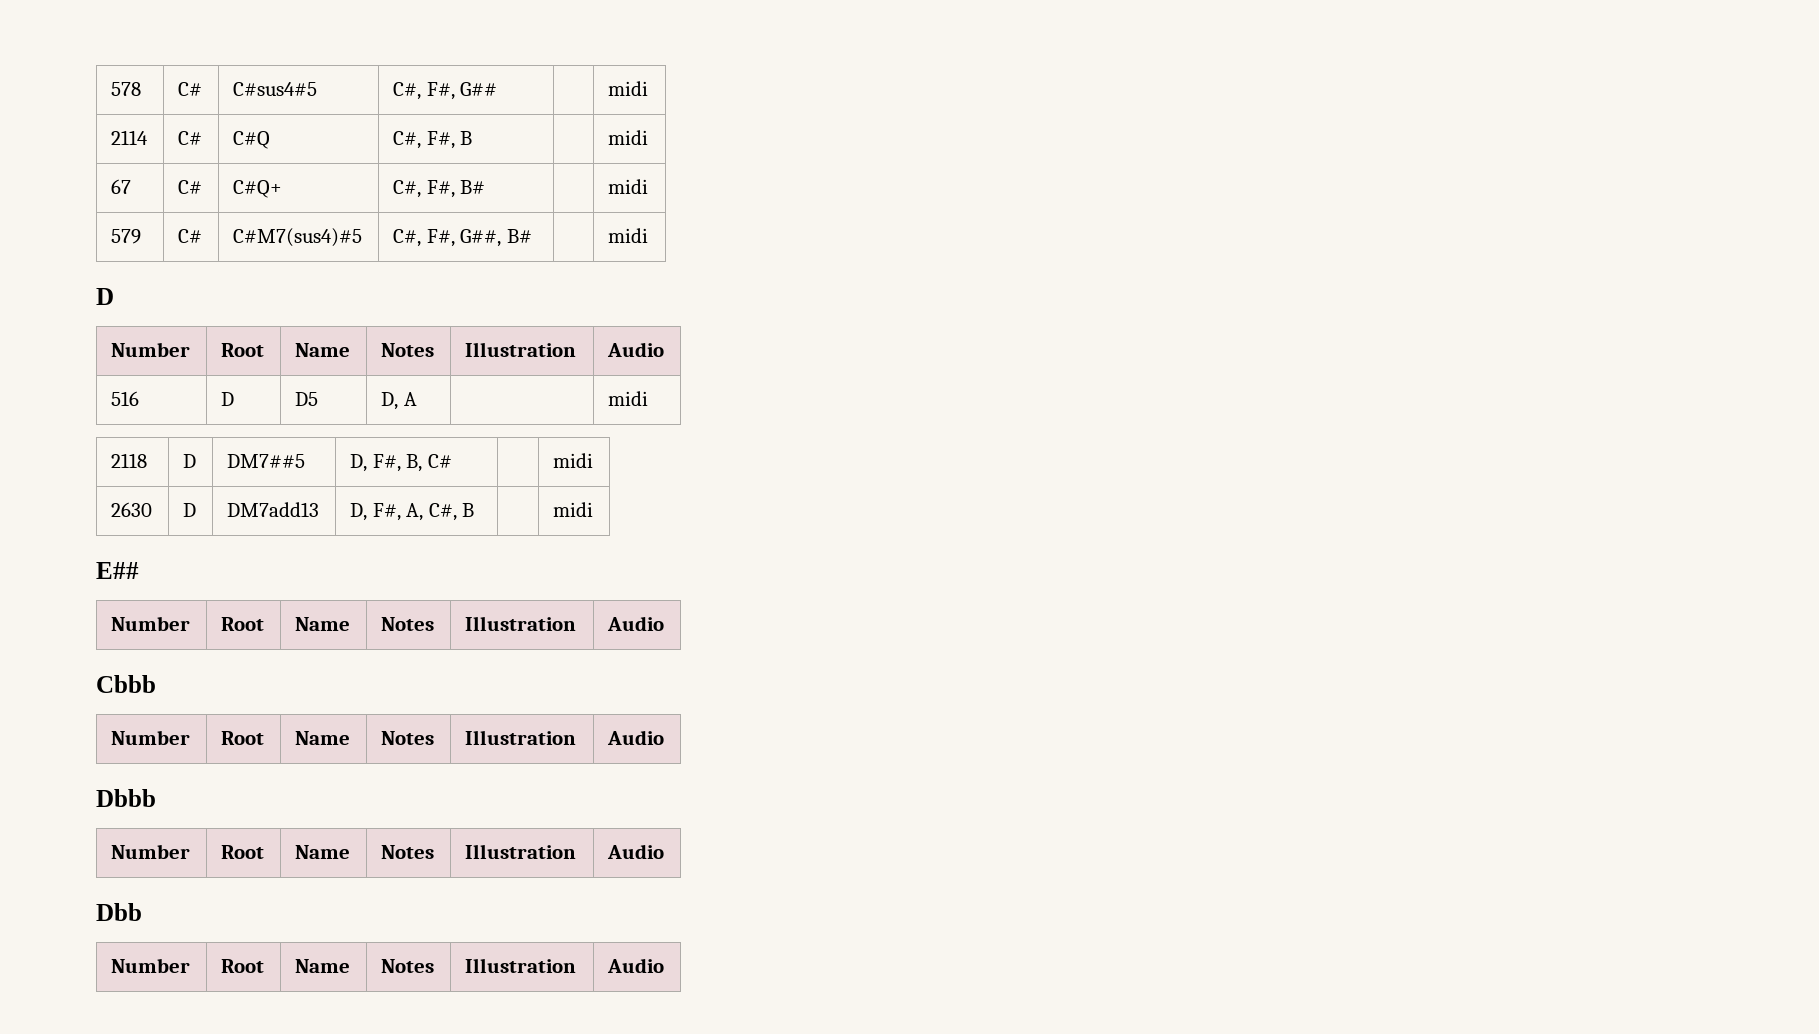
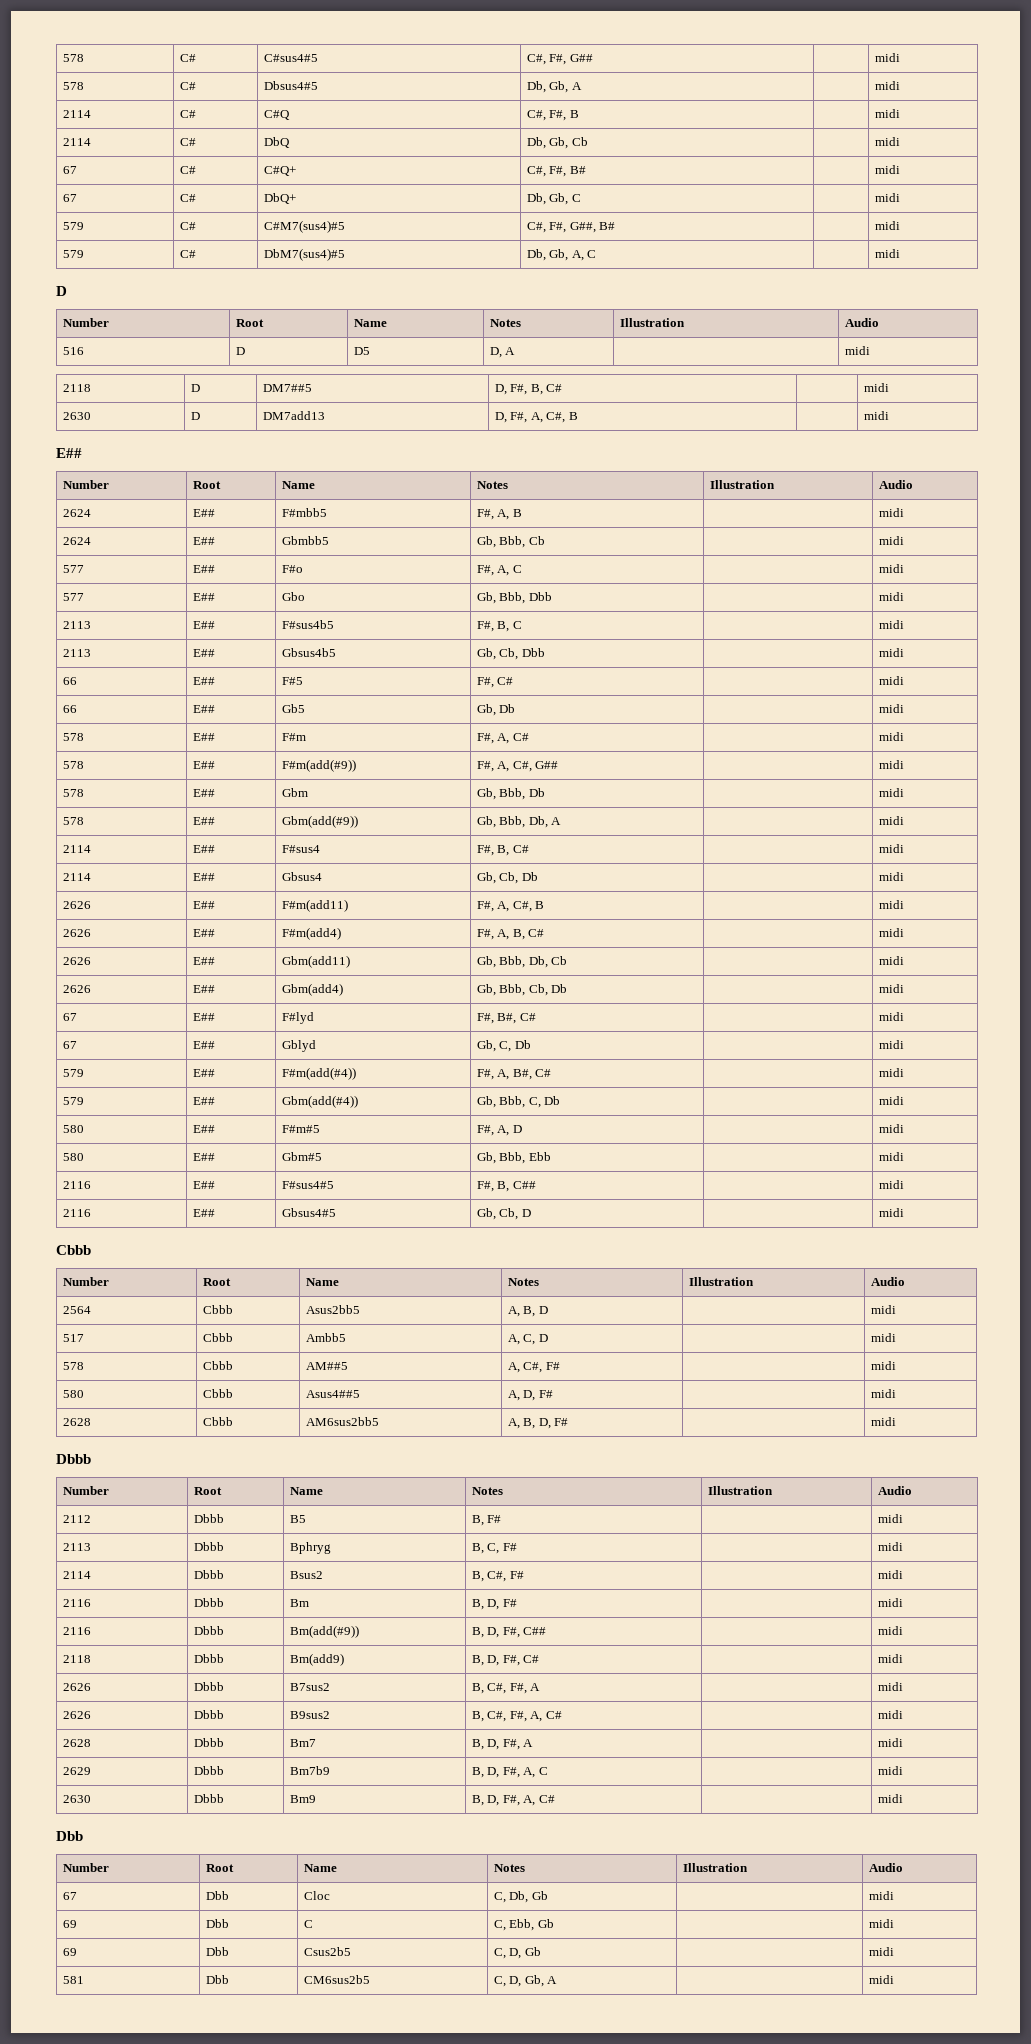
(649, 88) none -> [62,82,84,90] [179,82,196,90] [263,81,318,90] [526,81,582,93] [874,81,900,90] // 578 | C# | Dbsus4#5 | Db, Gb, A | | midi
(649, 137) none -> [62,138,91,146] [179,138,196,146] [263,137,290,148] [526,137,588,149] [874,137,900,146] // 2114 | C# | DbQ | Db, Gb, Cb | | midi
(649, 186) none -> [62,194,77,202] [179,194,196,202] [263,193,296,204] [526,193,581,205] [874,193,900,202] // 67 | C# | DbQ+ | Db, Gb, C | | midi
(649, 235) none -> [62,250,84,258] [179,250,196,258] [263,248,345,261] [526,249,597,261] [874,249,900,258] // 579 | C# | DbM7(sus4)#5 | Db, Gb, A, C | | midi
(665, 623) none -> [62,509,91,517] [192,509,215,517] [281,508,327,517] [476,509,522,520] [878,508,904,517] [62,537,91,545] [192,537,215,545] [281,536,329,545] [476,536,545,548] [878,536,904,545] [62,565,84,573] [192,565,215,573] [281,565,303,573] [476,565,522,576] [878,564,904,573] [62,593,84,601] [192,593,215,601] [281,592,305,601] [476,592,552,604] [878,592,904,601] [62,621,91,629] [192,621,215,629] [281,620,334,629] [476,621,522,632] [878,620,904,629] [62,649,91,657] [192,649,215,657] [281,648,336,657] [476,648,545,660] [878,648,904,657] [62,677,77,685] [192,677,215,685] [281,677,303,685] [476,677,514,688] [878,676,904,685] [62,705,77,713] [192,705,215,713] [281,704,305,713] [476,704,516,716] [878,704,904,713] [62,733,84,741] [192,733,215,741] [281,733,306,741] [476,733,529,744] [878,732,904,741] [62,761,84,769] [192,761,215,769] [281,759,356,772] [476,761,559,772] [878,760,904,769] [62,789,84,797] [192,789,215,797] [281,788,308,797] [476,788,545,800] [878,788,904,797] [62,817,84,825] [192,817,215,825] [281,815,358,828] [476,816,562,828] [878,816,904,825] [62,845,91,853] [192,845,215,853] [281,845,320,853] [476,845,529,856] [878,844,904,853] [62,873,91,881] [192,873,215,881] [281,872,322,881] [476,872,538,884] [878,872,904,881] [62,901,91,909] [192,901,215,909] [281,899,348,912] [476,901,545,912] [878,900,904,909] [62,929,91,937] [192,929,215,937] [281,927,341,940] [476,929,545,940] [878,928,904,937] [62,957,91,965] [192,957,215,965] [281,955,350,968] [476,956,568,968] [878,956,904,965] [62,985,91,993] [192,985,215,993] [281,983,343,996] [476,984,568,996] [878,984,904,993] [62,1013,77,1021] [192,1013,215,1021] [281,1012,314,1024] [476,1013,536,1024] [878,1012,904,1021] [62,1041,77,1049] [192,1041,215,1049] [281,1040,316,1052] [476,1040,531,1052] [878,1040,904,1049] [62,1069,84,1077] [192,1069,215,1077] [281,1067,356,1080] [476,1069,552,1080] [878,1068,904,1077] [62,1097,84,1105] [192,1097,215,1105] [281,1095,358,1108] [476,1096,561,1108] [878,1096,904,1105] [62,1125,84,1133] [192,1125,215,1133] [281,1125,320,1133] [476,1125,522,1136] [878,1124,904,1133] [62,1153,84,1161] [192,1153,215,1161] [281,1152,322,1161] [476,1152,551,1164] [878,1152,904,1161] [62,1181,91,1189] [192,1181,215,1189] [281,1181,334,1189] [476,1181,536,1192] [878,1180,904,1189] [62,1209,91,1217] [192,1209,215,1217] [281,1208,336,1217] [476,1208,531,1220] [878,1208,904,1217] // 2624 | E## | F#mbb5 | F#, A, B | | midi // 2624 | E## | Gbmbb5 | Gb, Bbb, Cb | | midi // 577 | E## | F#o | F#, A, C | | midi // 577 | E## | Gbo | Gb, Bbb, Dbb | | midi // 2113 | E## | F#sus4b5 | F#, B, C | | midi // 2113 | E## | Gbsus4b5 | Gb, Cb, Dbb | | midi // 66 | E## | F#5 | F#, C# | | midi // 66 | E## | Gb5 | Gb, Db | | midi // 578 | E## | F#m | F#, A, C# | | midi // 578 | E## | F#m(add(#9)) | F#, A, C#, G## | | midi // 578 | E## | Gbm | Gb, Bbb, Db | | midi // 578 | E## | Gbm(add(#9)) | Gb, Bbb, Db, A | | midi // 2114 | E## | F#sus4 | F#, B, C# | | midi // 2114 | E## | Gbsus4 | Gb, Cb, Db | | midi // 2626 | E## | F#m(add11) | F#, A, C#, B | | midi // 2626 | E## | F#m(add4) | F#, A, B, C# | | midi // 2626 | E## | Gbm(add11) | Gb, Bbb, Db, Cb | | midi // 2626 | E## | Gbm(add4) | Gb, Bbb, Cb, Db | | midi // 67 | E## | F#lyd | F#, B#, C# | | midi // 67 | E## | Gblyd | Gb, C, Db | | midi // 579 | E## | F#m(add(#4)) | F#, A, B#, C# | | midi // 579 | E## | Gbm(add(#4)) | Gb, Bbb, C, Db | | midi // 580 | E## | F#m#5 | F#, A, D | | midi // 580 | E## | Gbm#5 | Gb, Bbb, Ebb | | midi // 2116 | E## | F#sus4#5 | F#, B, C## | | midi // 2116 | E## | Gbsus4#5 | Gb, Cb, D | | midi
(665, 737) none -> [62,1306,91,1314] [202,1305,233,1314] [305,1305,360,1314] [507,1306,548,1317] [870,1305,896,1314] [62,1334,84,1342] [202,1333,233,1342] [305,1333,346,1342] [507,1334,548,1345] [870,1333,896,1342] [62,1362,84,1370] [202,1361,233,1370] [305,1362,348,1370] [507,1362,560,1373] [870,1361,896,1370] [62,1390,84,1398] [202,1389,233,1398] [305,1390,360,1398] [507,1390,553,1401] [870,1389,896,1398] [62,1418,91,1426] [202,1417,233,1426] [305,1417,379,1426] [507,1418,569,1429] [870,1417,896,1426] // 2564 | Cbbb | Asus2bb5 | A, B, D | | midi // 517 | Cbbb | Ambb5 | A, C, D | | midi // 578 | Cbbb | AM##5 | A, C#, F# | | midi // 580 | Cbbb | Asus4##5 | A, D, F# | | midi // 2628 | Cbbb | AM6sus2bb5 | A, B, D, F# | | midi
(665, 851) none -> [62,1515,91,1523] [193,1514,224,1523] [289,1515,306,1523] [471,1515,502,1526] [877,1514,903,1523] [62,1543,91,1551] [193,1542,224,1551] [289,1542,331,1554] [471,1543,517,1554] [877,1542,903,1551] [62,1571,91,1579] [193,1570,224,1579] [289,1571,323,1579] [471,1571,524,1582] [877,1570,903,1579] [62,1599,91,1607] [193,1598,224,1607] [289,1599,309,1607] [471,1599,517,1610] [877,1598,903,1607] [62,1627,91,1635] [193,1626,224,1635] [289,1625,359,1638] [471,1627,547,1638] [877,1626,903,1635] [62,1655,91,1663] [193,1654,224,1663] [289,1653,344,1666] [471,1655,540,1666] [877,1654,903,1663] [62,1683,91,1691] [193,1682,224,1691] [289,1683,330,1691] [471,1683,541,1694] [877,1682,903,1691] [62,1711,91,1719] [193,1710,224,1719] [289,1711,330,1719] [471,1711,562,1722] [877,1710,903,1719] [62,1739,91,1747] [193,1738,224,1747] [289,1739,316,1747] [471,1739,534,1750] [877,1738,903,1747] [62,1767,91,1775] [193,1766,224,1775] [289,1766,330,1775] [471,1767,548,1778] [877,1766,903,1775] [62,1795,91,1803] [193,1794,224,1803] [289,1795,316,1803] [471,1795,555,1806] [877,1794,903,1803] // 2112 | Dbbb | B5 | B, F# | | midi // 2113 | Dbbb | Bphryg | B, C, F# | | midi // 2114 | Dbbb | Bsus2 | B, C#, F# | | midi // 2116 | Dbbb | Bm | B, D, F# | | midi // 2116 | Dbbb | Bm(add(#9)) | B, D, F#, C## | | midi // 2118 | Dbbb | Bm(add9) | B, D, F#, C# | | midi // 2626 | Dbbb | B7sus2 | B, C#, F#, A | | midi // 2626 | Dbbb | B9sus2 | B, C#, F#, A, C# | | midi // 2628 | Dbbb | Bm7 | B, D, F#, A | | midi // 2629 | Dbbb | Bm7b9 | B, D, F#, A, C | | midi // 2630 | Dbbb | Bm9 | B, D, F#, A, C# | | midi
(665, 965) none -> [62,1892,77,1900] [205,1891,229,1900] [303,1891,330,1900] [493,1891,548,1903] [868,1891,894,1900] [62,1920,77,1928] [205,1919,229,1928] [303,1920,313,1928] [493,1919,554,1931] [868,1919,894,1928] [62,1948,77,1956] [205,1947,229,1956] [303,1947,351,1956] [493,1947,541,1959] [868,1947,894,1956] [62,1976,84,1984] [205,1975,229,1984] [303,1975,370,1984] [493,1975,558,1987] [868,1975,894,1984] // 67 | Dbb | Cloc | C, Db, Gb | | midi // 69 | Dbb | C | C, Ebb, Gb | | midi // 69 | Dbb | Csus2b5 | C, D, Gb | | midi // 581 | Dbb | CM6sus2b5 | C, D, Gb, A | | midi

